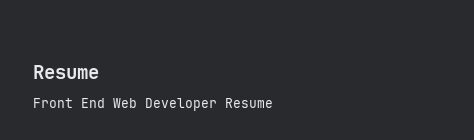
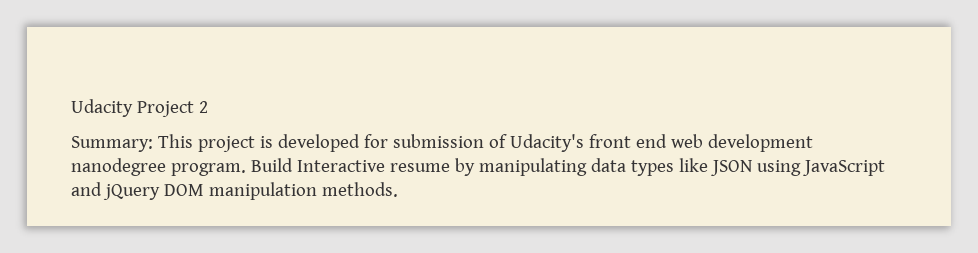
[33,65,99,79] [33,98,273,111] Resume // Front End Web Developer Resume -> [71,99,208,117] [71,134,813,152] [71,158,885,176] [71,182,398,200] Udacity Project 2 // Summary: This project is developed for submission of Udacity's front end web development nanodegree program. Build Interactive resume by manipulating data types like JSON using JavaScript and jQuery DOM manipulation methods.

